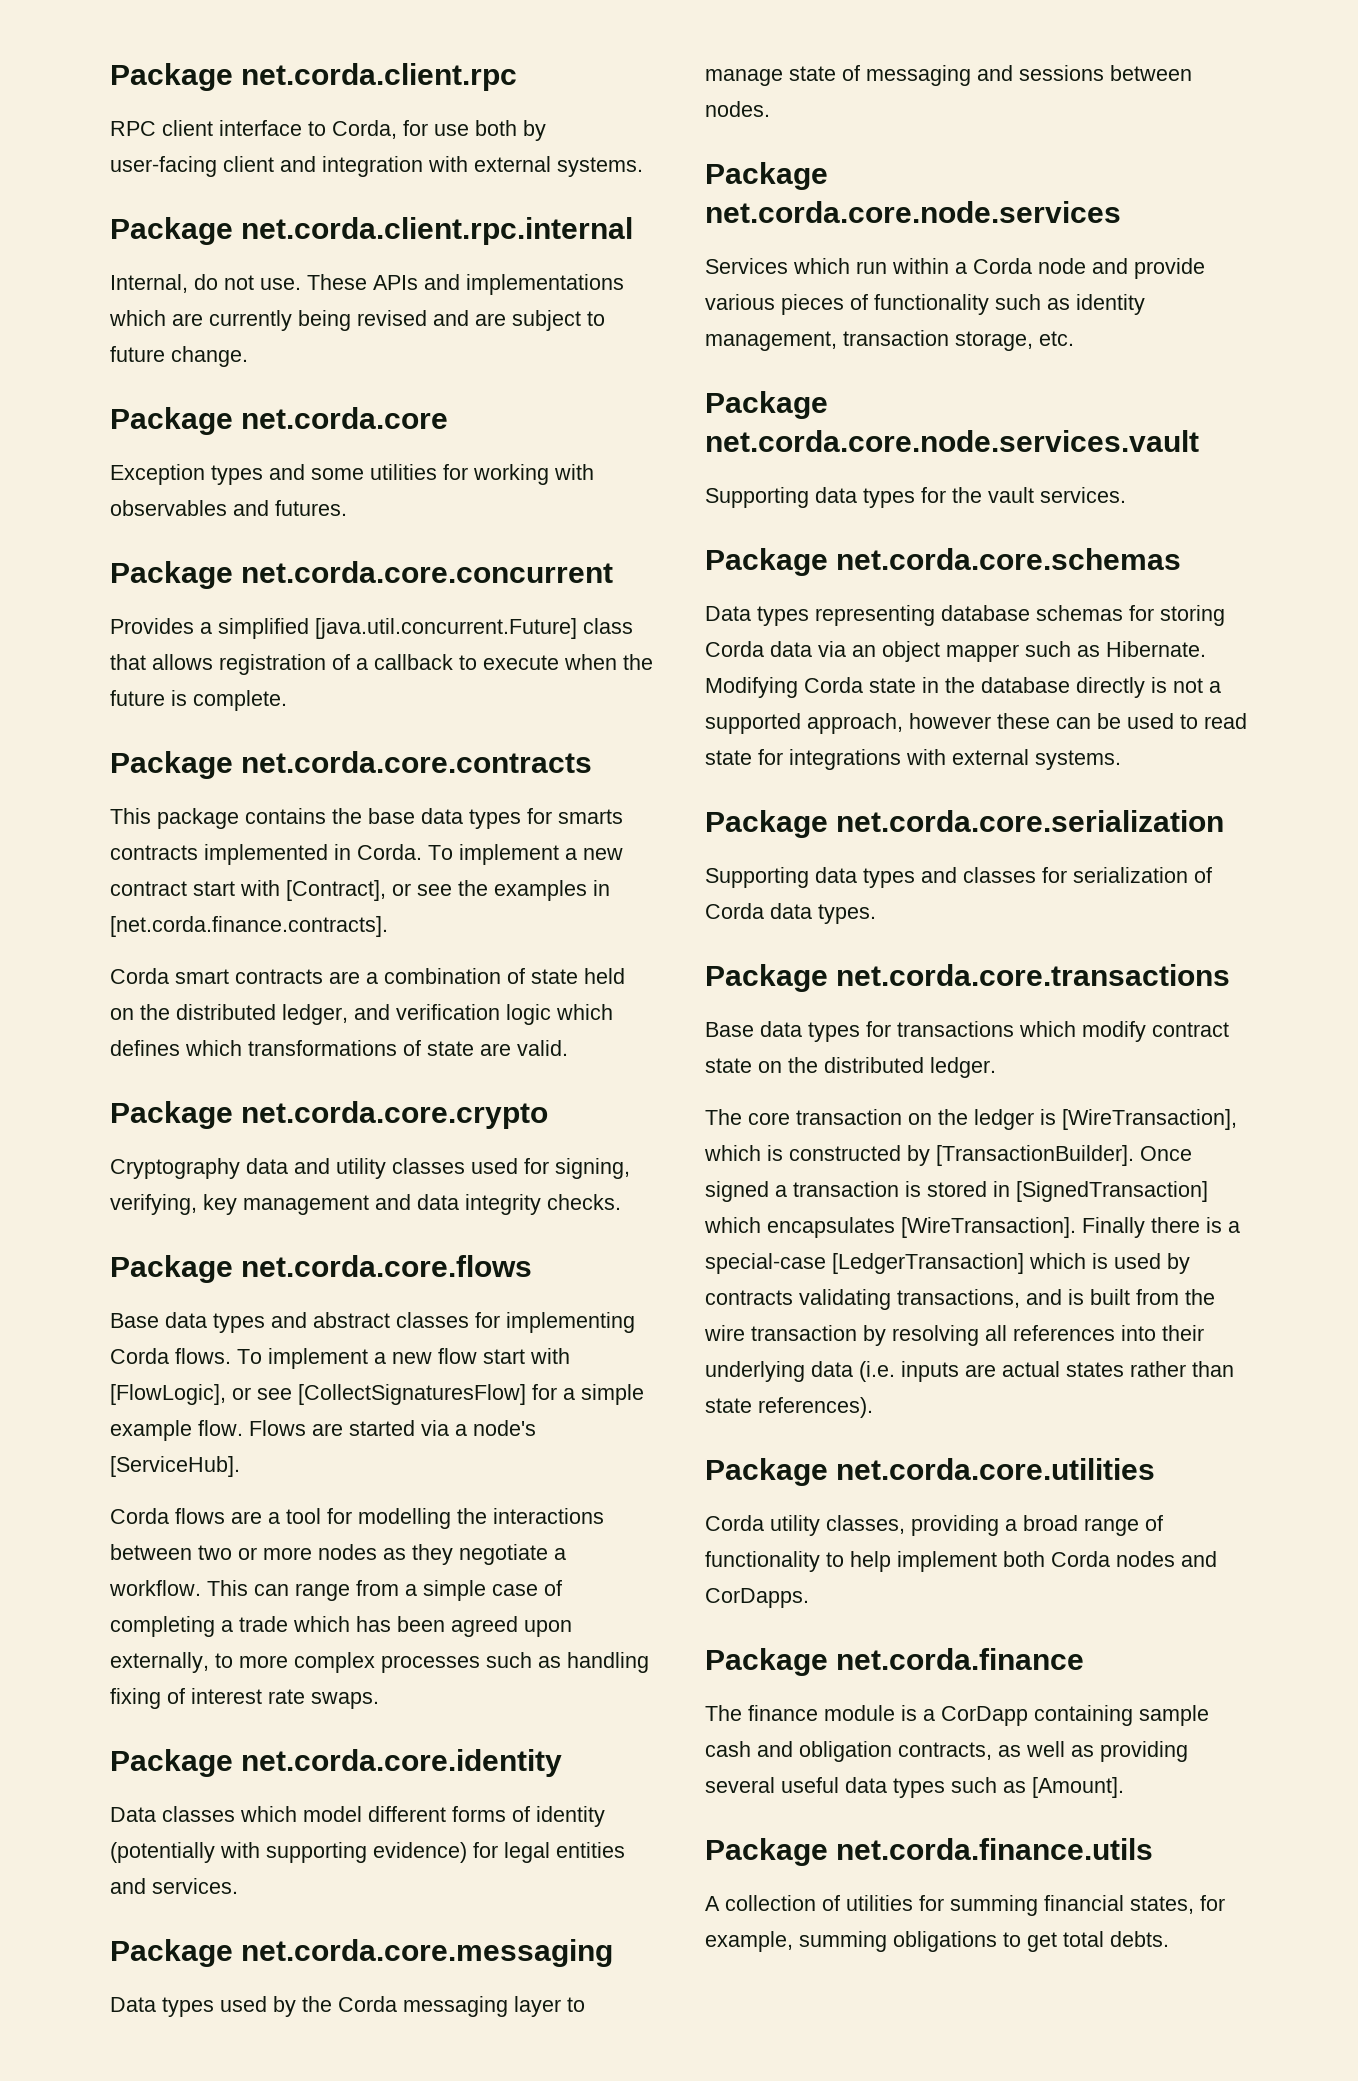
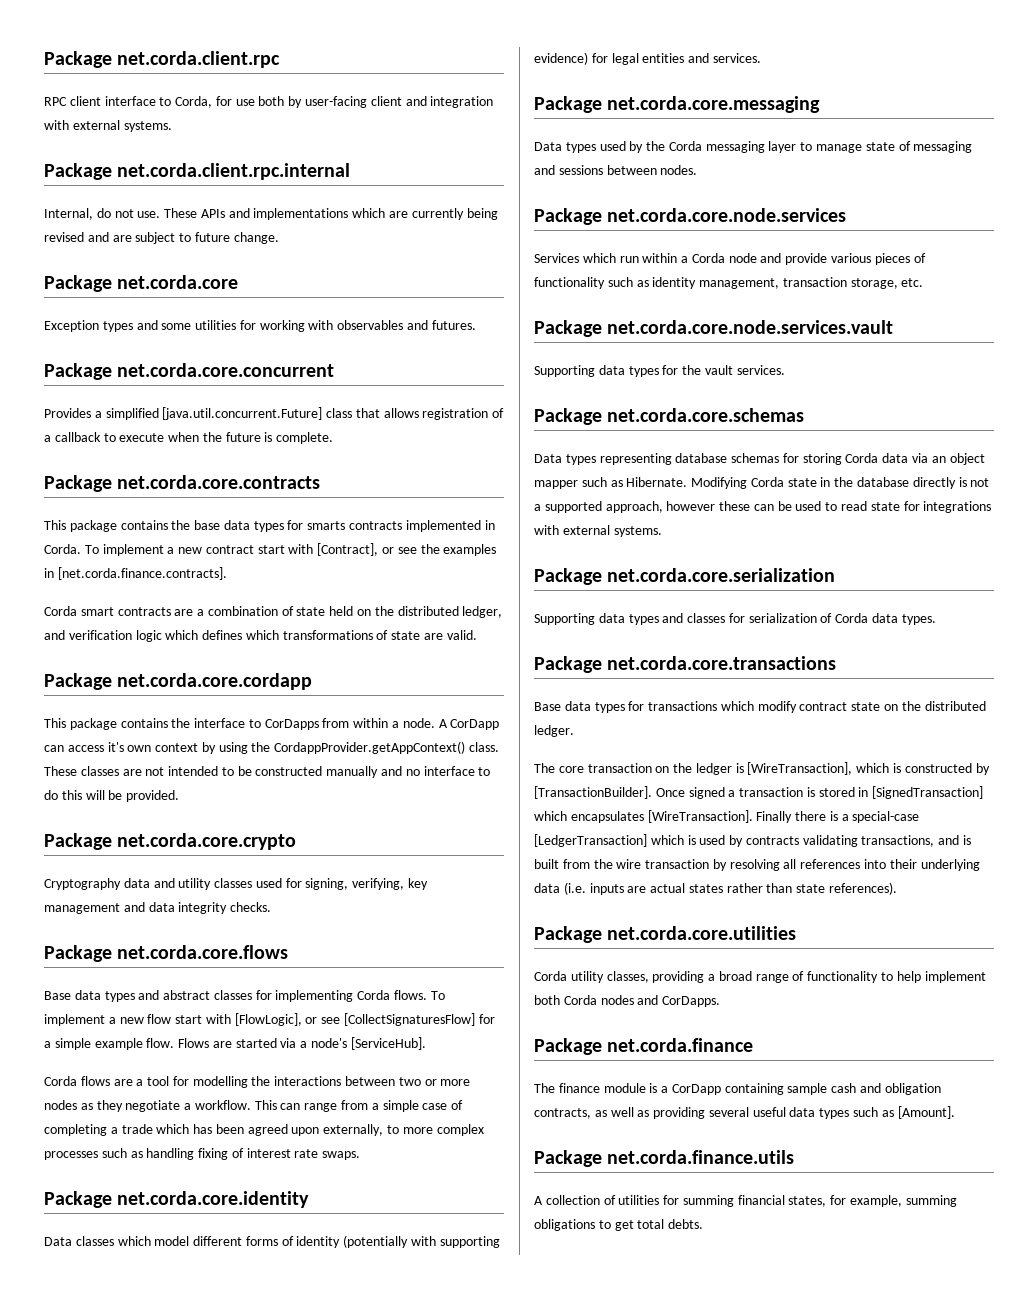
(568, 1048) none -> [44,673,313,690] [44,718,500,730] [44,741,500,754] [44,766,491,778] [44,790,180,802] // Package net.corda.core.cordapp // This package contains the interface to CorDapps from within a node. A CorDapp can access it's own context by using the CordappProvider.getAppContext() class. These classes are not intended to be constructed manually and no interface to do this will be provided.

